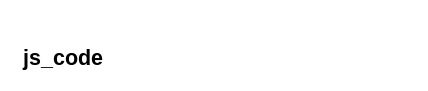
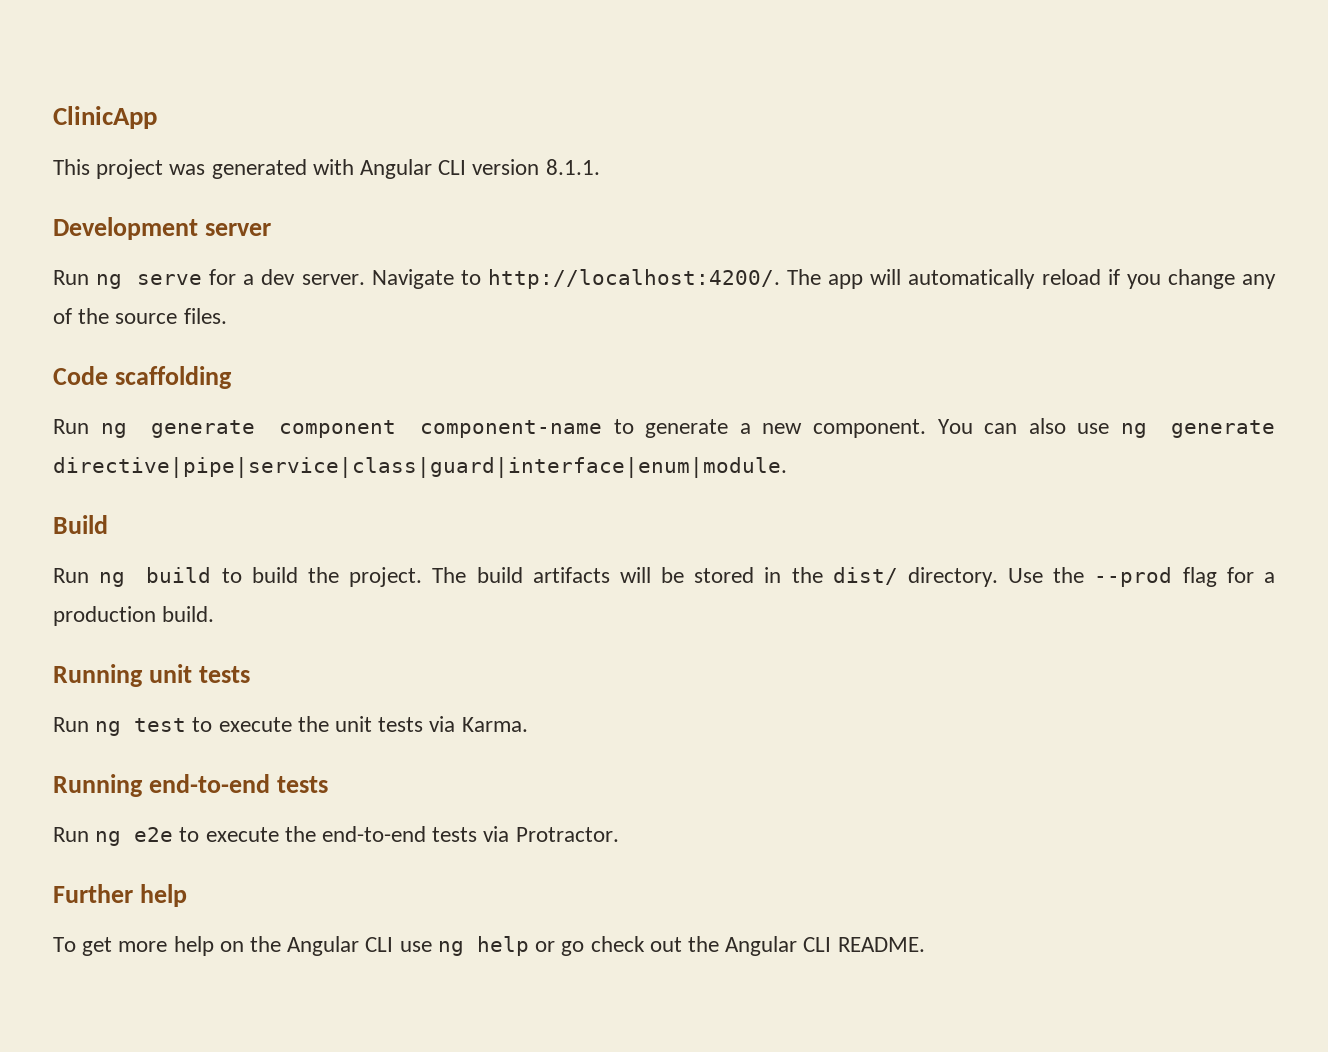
[22,49,103,70] js_code -> [53,106,157,129] [53,159,600,179] [53,217,271,240] [53,269,1276,289] [53,308,227,324] [53,366,232,389] [53,418,1276,438] [53,457,787,478] [53,515,108,534] [53,567,1275,587] [53,606,215,626] [53,664,250,687] [53,716,528,736] [53,774,328,797] [53,826,619,846] [53,884,187,907] [53,936,925,956] ClinicApp // This project was generated with Angular CLI version 8.1.1. // Development server // Run ng serve for a dev server. Navigate to http://localhost:4200/. The app will automatically reload if you change any of the source files. // Code scaffolding // Run ng generate component component-name to generate a new component. You can also use ng generate directive|pipe|service|class|guard|interface|enum|module. // Build // Run ng build to build the project. The build artifacts will be stored in the dist/ directory. Use the --prod flag for a production build. // Running unit tests // Run ng test to execute the unit tests via Karma. // Running end-to-end tests // Run ng e2e to execute the end-to-end tests via Protractor. // Further help // To get more help on the Angular CLI use ng help or go check out the Angular CLI README.

